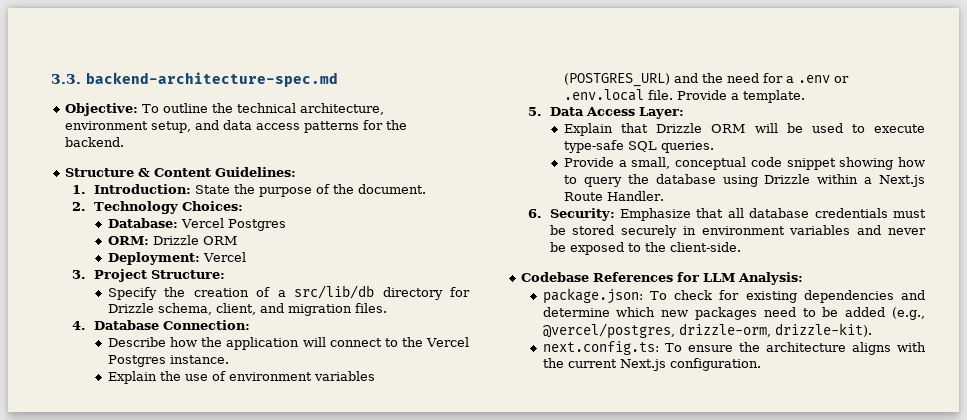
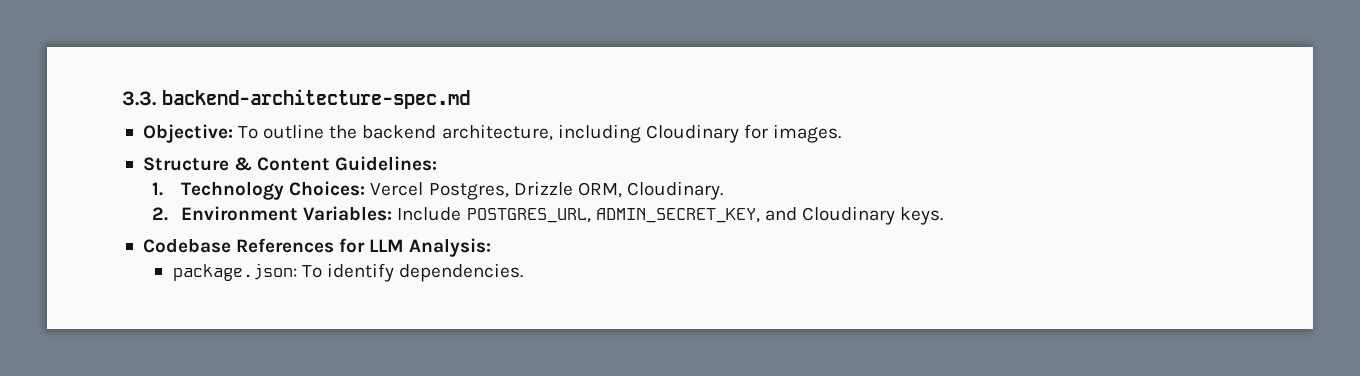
[237,103,385,115] [65,120,408,133] [65,137,125,147] technical architecture, environment setup, and data access patterns for the backend. -> [362,124,842,143] backend architecture, including Cloudinary for images.
[93,184,426,197] [72,201,243,214] [108,218,286,231] [108,235,238,245] [108,252,247,265] [72,269,225,282] [108,285,470,300] [108,303,388,316] [72,320,250,330] [108,337,470,350] [108,355,230,367] [108,371,376,384] [564,73,850,87] [564,89,806,103] [528,107,684,119] [564,123,925,136] [564,140,715,153] [564,157,925,170] [564,174,925,187] [564,191,665,201] [528,208,926,221] [549,225,926,238] [549,242,741,255] Introduction: State the purpose of the document. // 2. Technology Choices: // Database: Vercel Postgres // ORM: Drizzle ORM // Deployment: Vercel // 3. Project Structure: // Specify the creation of a src/lib/db directory for Drizzle schema, client, and migration files. // 4. Database Connection: // Describe how the application will connect to the Vercel Postgres instance. // Explain the use of environment variables (POSTGRES_URL) and the need for a .env or .env.local file. Provide a template. // 5. Data Access Layer: // Explain that Drizzle ORM will be used to execute type-safe SQL queries. // Provide a small, conceptual code snippet showing how to query the database using Drizzle within a Next.js Route Handler. // 6. Security: Emphasize that all database credentials must be stored securely in environment variables and never be exposed to the client-side. -> [181,181,723,200] [151,206,944,225] Technology Choices: Vercel Postgres, Drizzle ORM, Cloudinary. // 2. Environment Variables: Include POSTGRES_URL, ADMIN_SECRET_KEY, and Cloudinary keys.
[674,290,925,303] [542,307,925,320] [542,323,872,339] [542,341,926,355] [542,358,761,371] check for existing dependencies and determine which new packages need to be added (e.g., @vercel/postgres, drizzle-orm, drizzle-kit). // next.config.ts: To ensure the architecture aligns with the current Next.js configuration. -> [326,263,523,282] identify dependencies.

